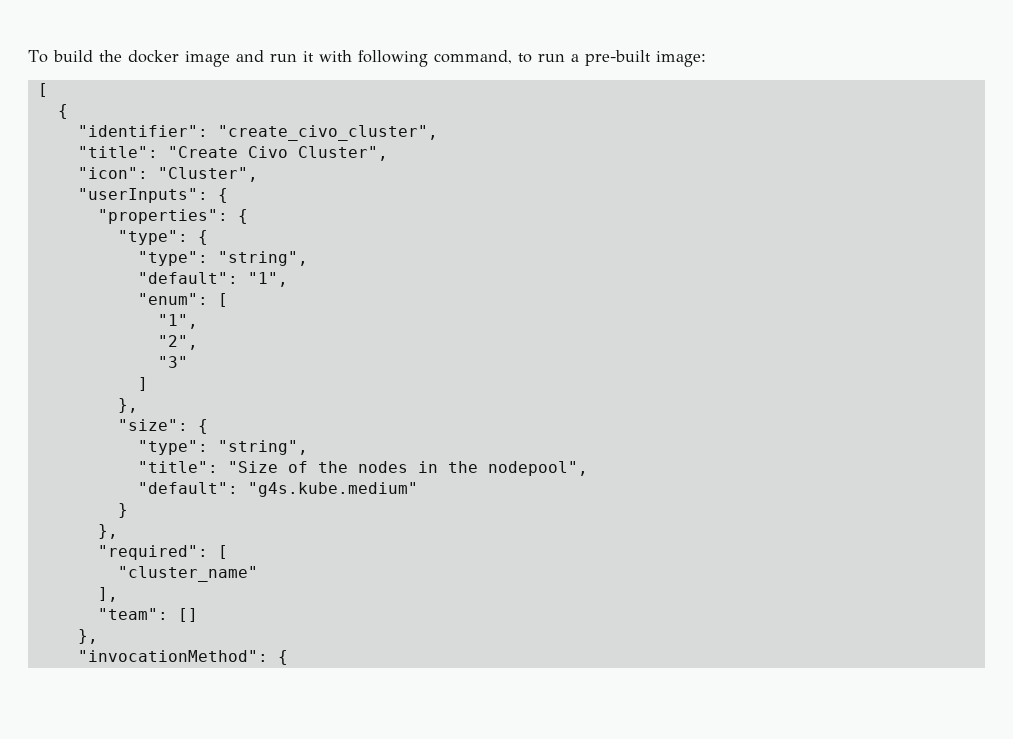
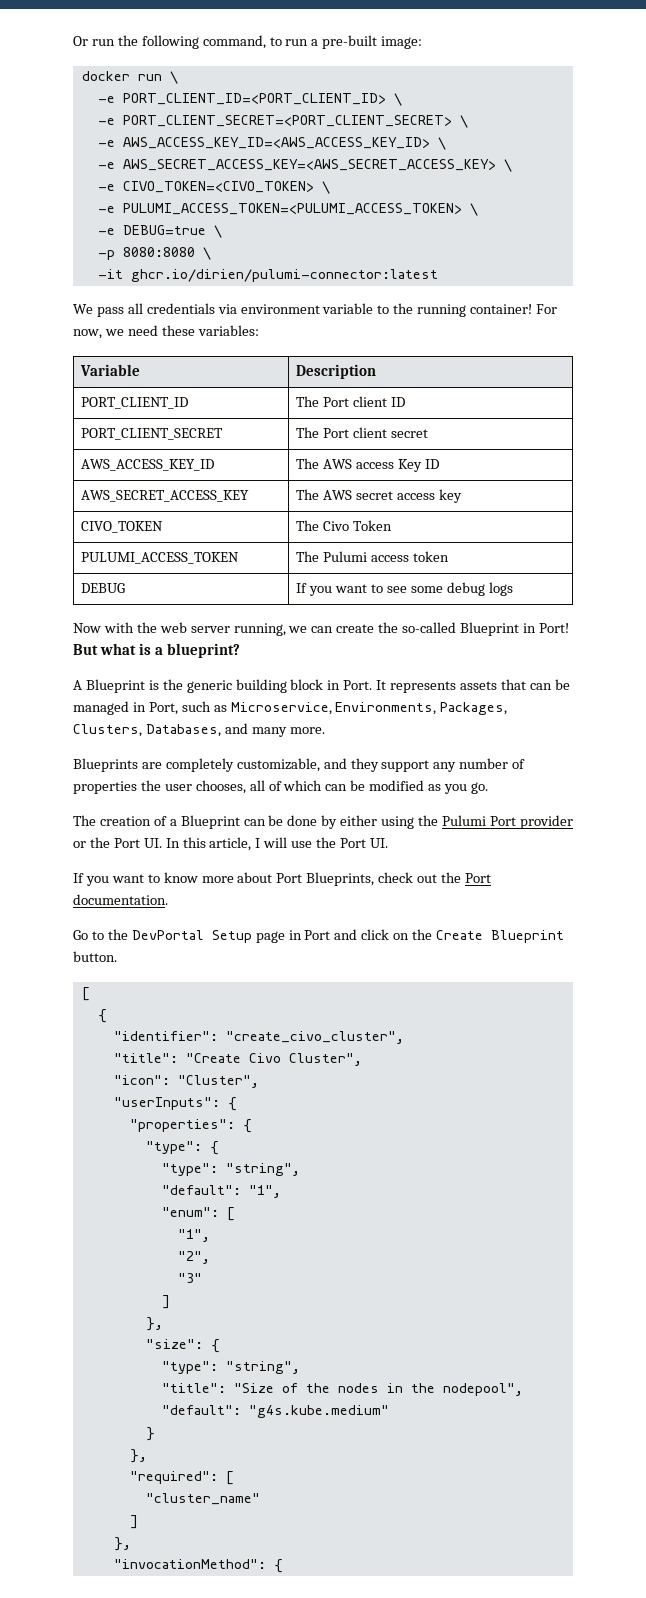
[28,50,352,67] To build the docker image and run it with -> [73,35,138,46] Or run the
(706, 59) none -> [81,71,178,84] [97,93,402,106] [97,115,468,128] [97,137,446,150] [97,159,512,172] [97,181,330,194] [97,203,478,216] [97,225,222,238] [97,247,211,260] [97,269,438,282] [73,303,558,317] [73,325,259,339] [80,364,141,376] [296,364,377,379] [81,397,189,409] [296,396,406,407] [81,428,224,440] [296,427,429,438] [81,459,215,471] [296,458,440,472] [81,490,250,502] [296,489,463,503] [81,521,164,533] [296,520,393,531] [81,552,240,564] [296,551,450,562] [81,583,126,593] [296,582,513,596] [73,622,569,636] [73,643,240,658] [73,679,570,693] [73,701,508,715] [73,723,325,737] [73,758,526,772] [73,780,488,794] [73,815,573,829] [73,837,388,851] [73,872,491,886] [73,894,168,905] [73,929,565,943] [73,951,117,962] // docker run \ // -e PORT_CLIENT_ID=<PORT_CLIENT_ID> \ // -e PORT_CLIENT_SECRET=<PORT_CLIENT_SECRET> \ // -e AWS_ACCESS_KEY_ID=<AWS_ACCESS_KEY_ID> \ // -e AWS_SECRET_ACCESS_KEY=<AWS_SECRET_ACCESS_KEY> \ // -e CIVO_TOKEN=<CIVO_TOKEN> \ // -e PULUMI_ACCESS_TOKEN=<PULUMI_ACCESS_TOKEN> \ // -e DEBUG=true \ // -p 8080:8080 \ // -it ghcr.io/dirien/pulumi-connector:latest // We pass all credentials via environment variable to the running container! For now, we need these variables: // Variable | Description // PORT_CLIENT_ID | The Port client ID // PORT_CLIENT_SECRET | The Port client secret // AWS_ACCESS_KEY_ID | The AWS access Key ID // AWS_SECRET_ACCESS_KEY | The AWS secret access key // CIVO_TOKEN | The Civo Token // PULUMI_ACCESS_TOKEN | The Pulumi access token // DEBUG | If you want to see some debug logs // Now with the web server running, we can create the so-called Blueprint in Port! But what is a blueprint? // A Blueprint is the generic building block in Port. It represents assets that can be managed in Port, such as Microservice, Environments, Packages, Clusters, Databases, and many more. // Blueprints are completely customizable, and they support any number of properties the user chooses, all of which can be modified as you go. // The creation of a Blueprint can be done by either using the Pulumi Port provider or the Port UI. In this article, I will use the Port UI. // If you want to know more about Port Blueprints, check out the Port documentation. // Go to the DevPortal Setup page in Port and click on the Create Blueprint button.
[97,587,118,602] [97,608,198,622] ], // "team": [] -> [129,1515,138,1529] ]

